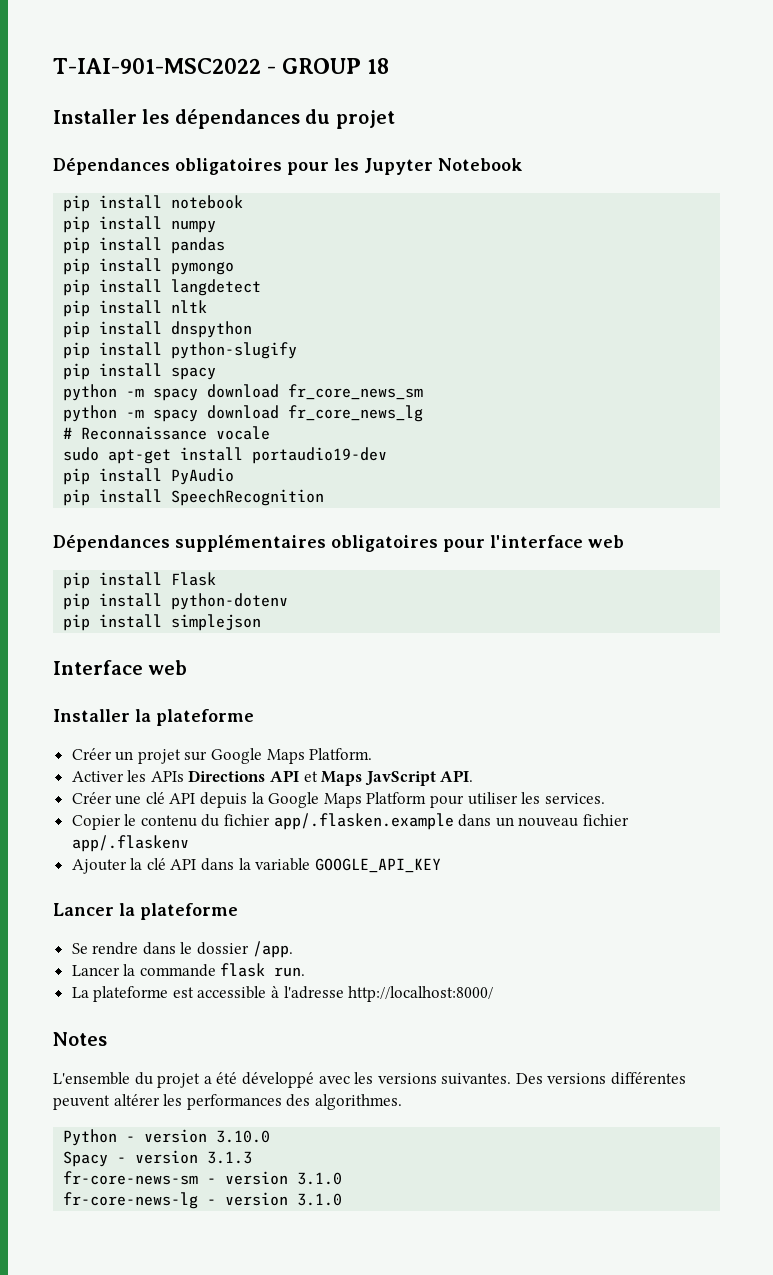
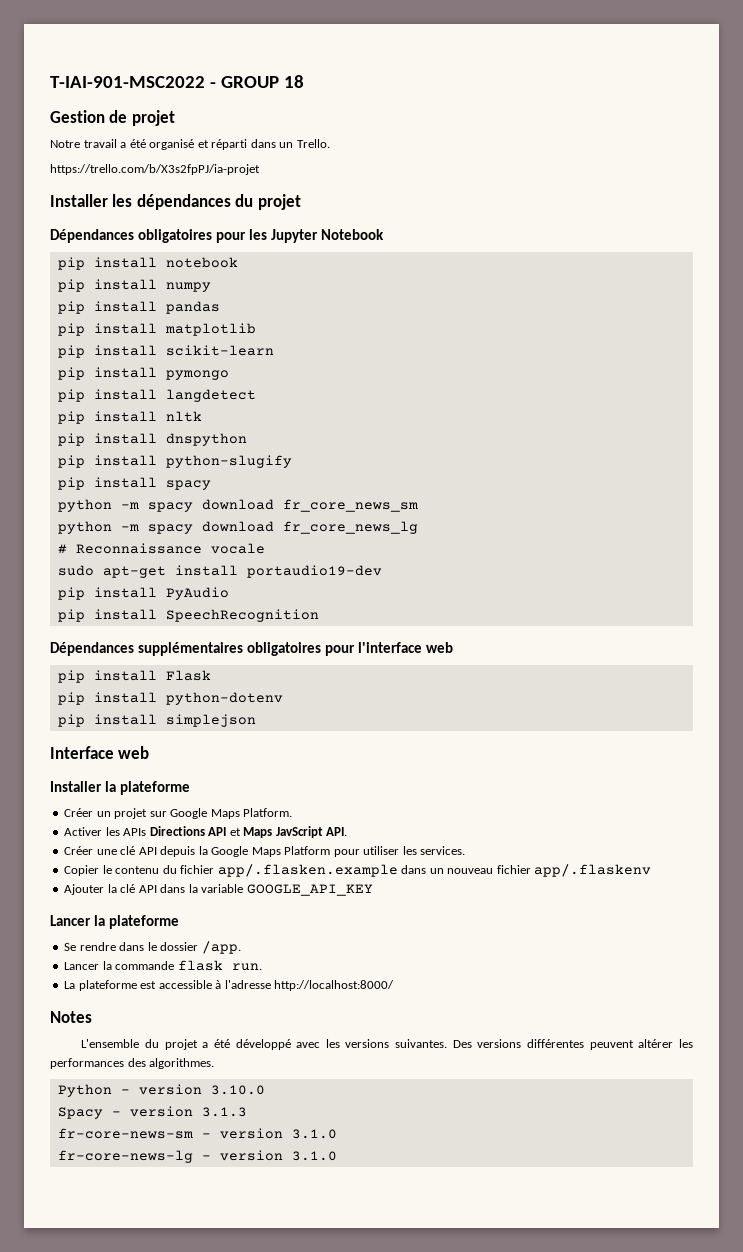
(390, 66) none -> [50,110,175,126] [50,139,330,150] [50,164,260,175] // Gestion de projet // Notre travail a été organisé et réparti dans un Trello. // https://trello.com/b/X3s2fpPJ/ia-projet
(226, 245) none -> [57,323,256,336] [57,345,274,358] // pip install matplotlib // pip install scikit-learn

